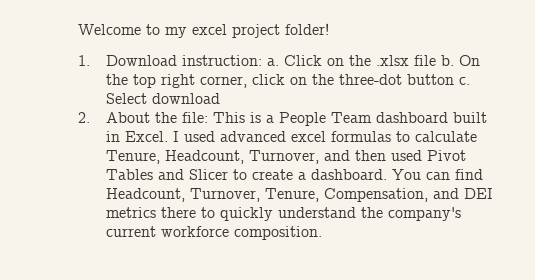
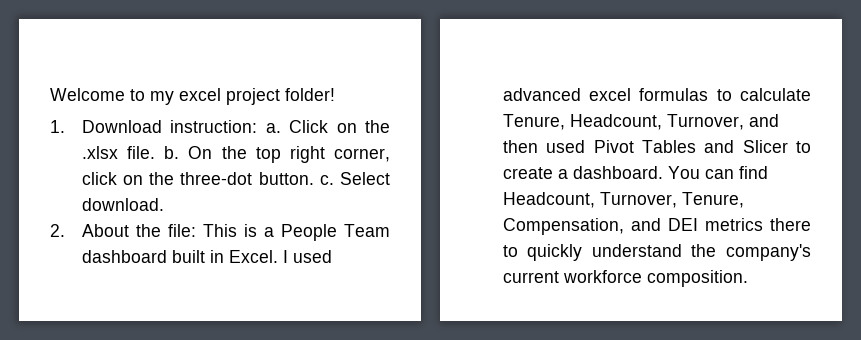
[413,55,436,66] file -> [126,146,155,159] file.
[406,74,454,85] button -> [258,172,314,185] button.
[151,93,220,104] download -> [81,198,164,211] download.

